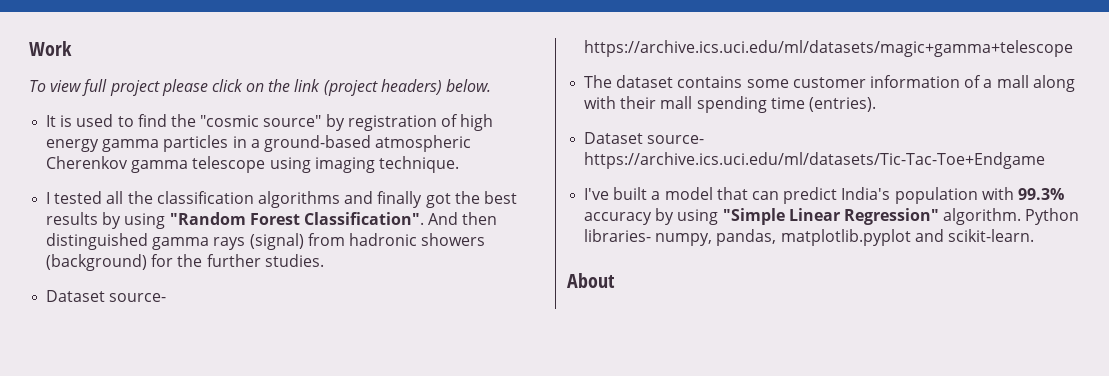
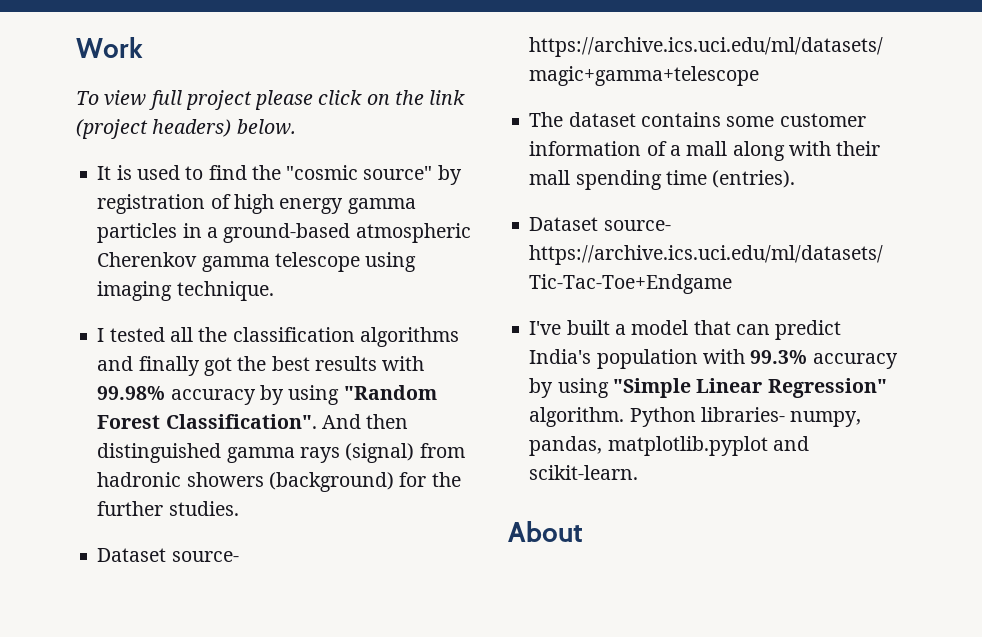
(99, 218) none -> [382,356,425,371] [97,386,256,405] with 99.98% accuracy

